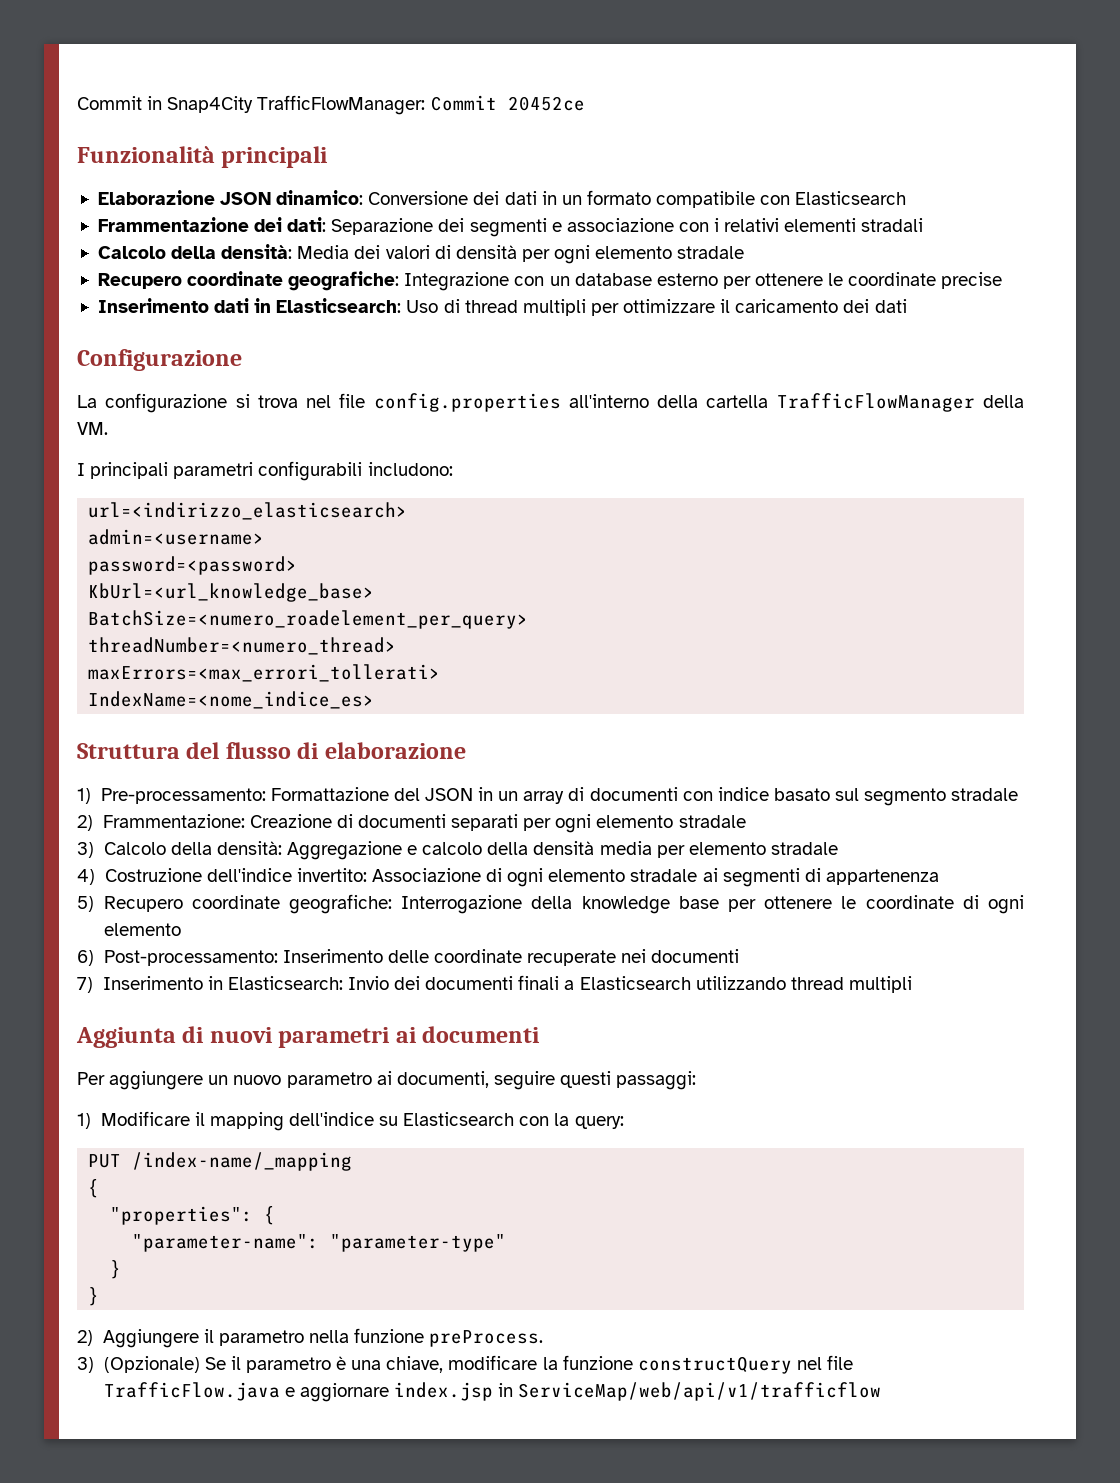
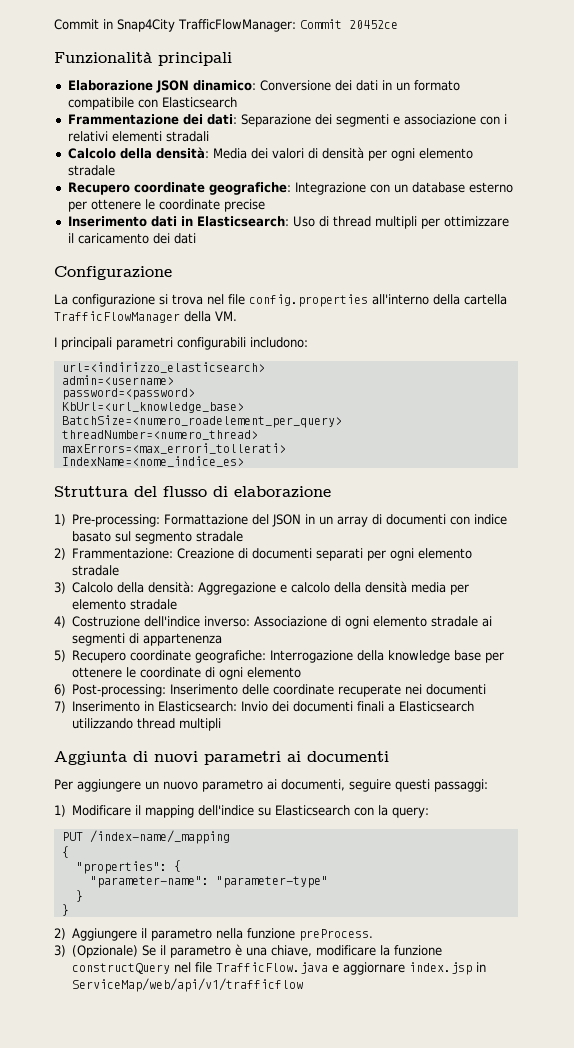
[100,788,266,804] Pre-processamento: -> [72,514,161,527] Pre-processing:
[296,868,367,882] invertito: -> [204,616,251,627] inverso:
[103,950,278,966] Post-processamento: -> [72,684,167,697] Post-processing:

